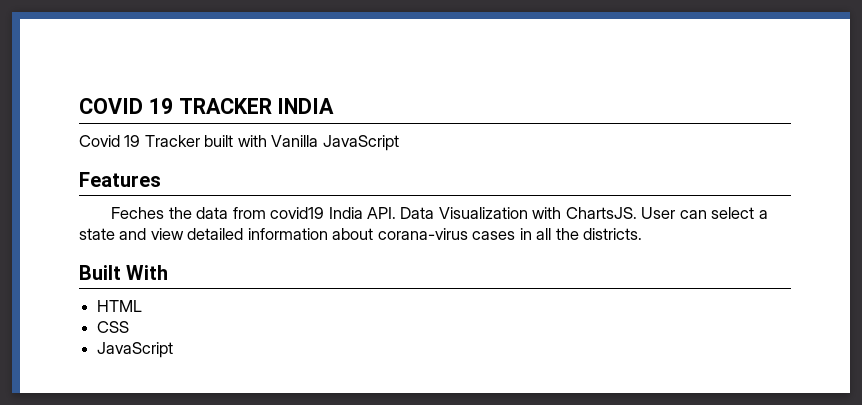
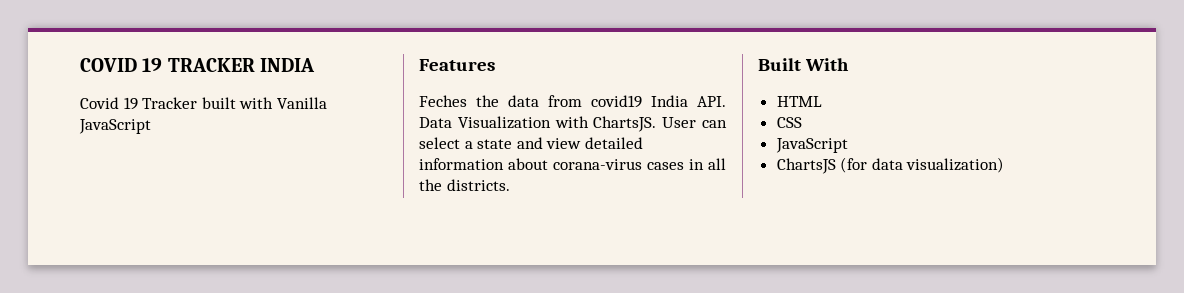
(174, 350) none -> [776,157,1005,174] // ChartsJS (for data visualization)

